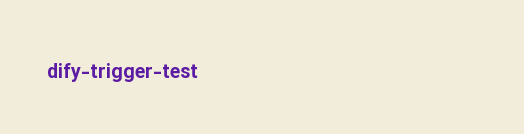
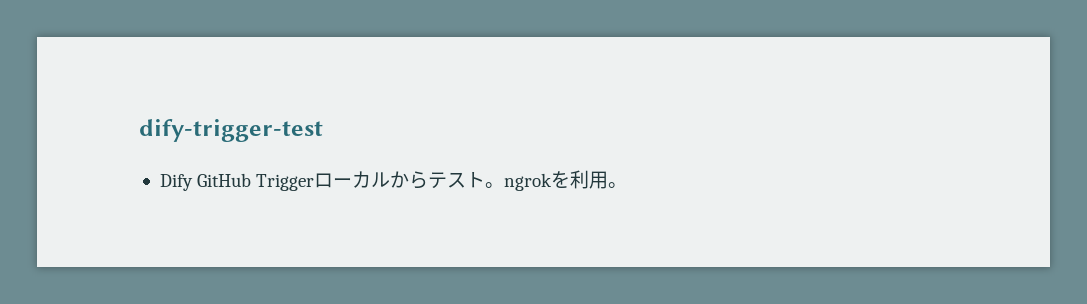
(198, 72) none -> [159,170,628,191] // Dify GitHub Triggerローカルからテスト。ngrokを利用。

